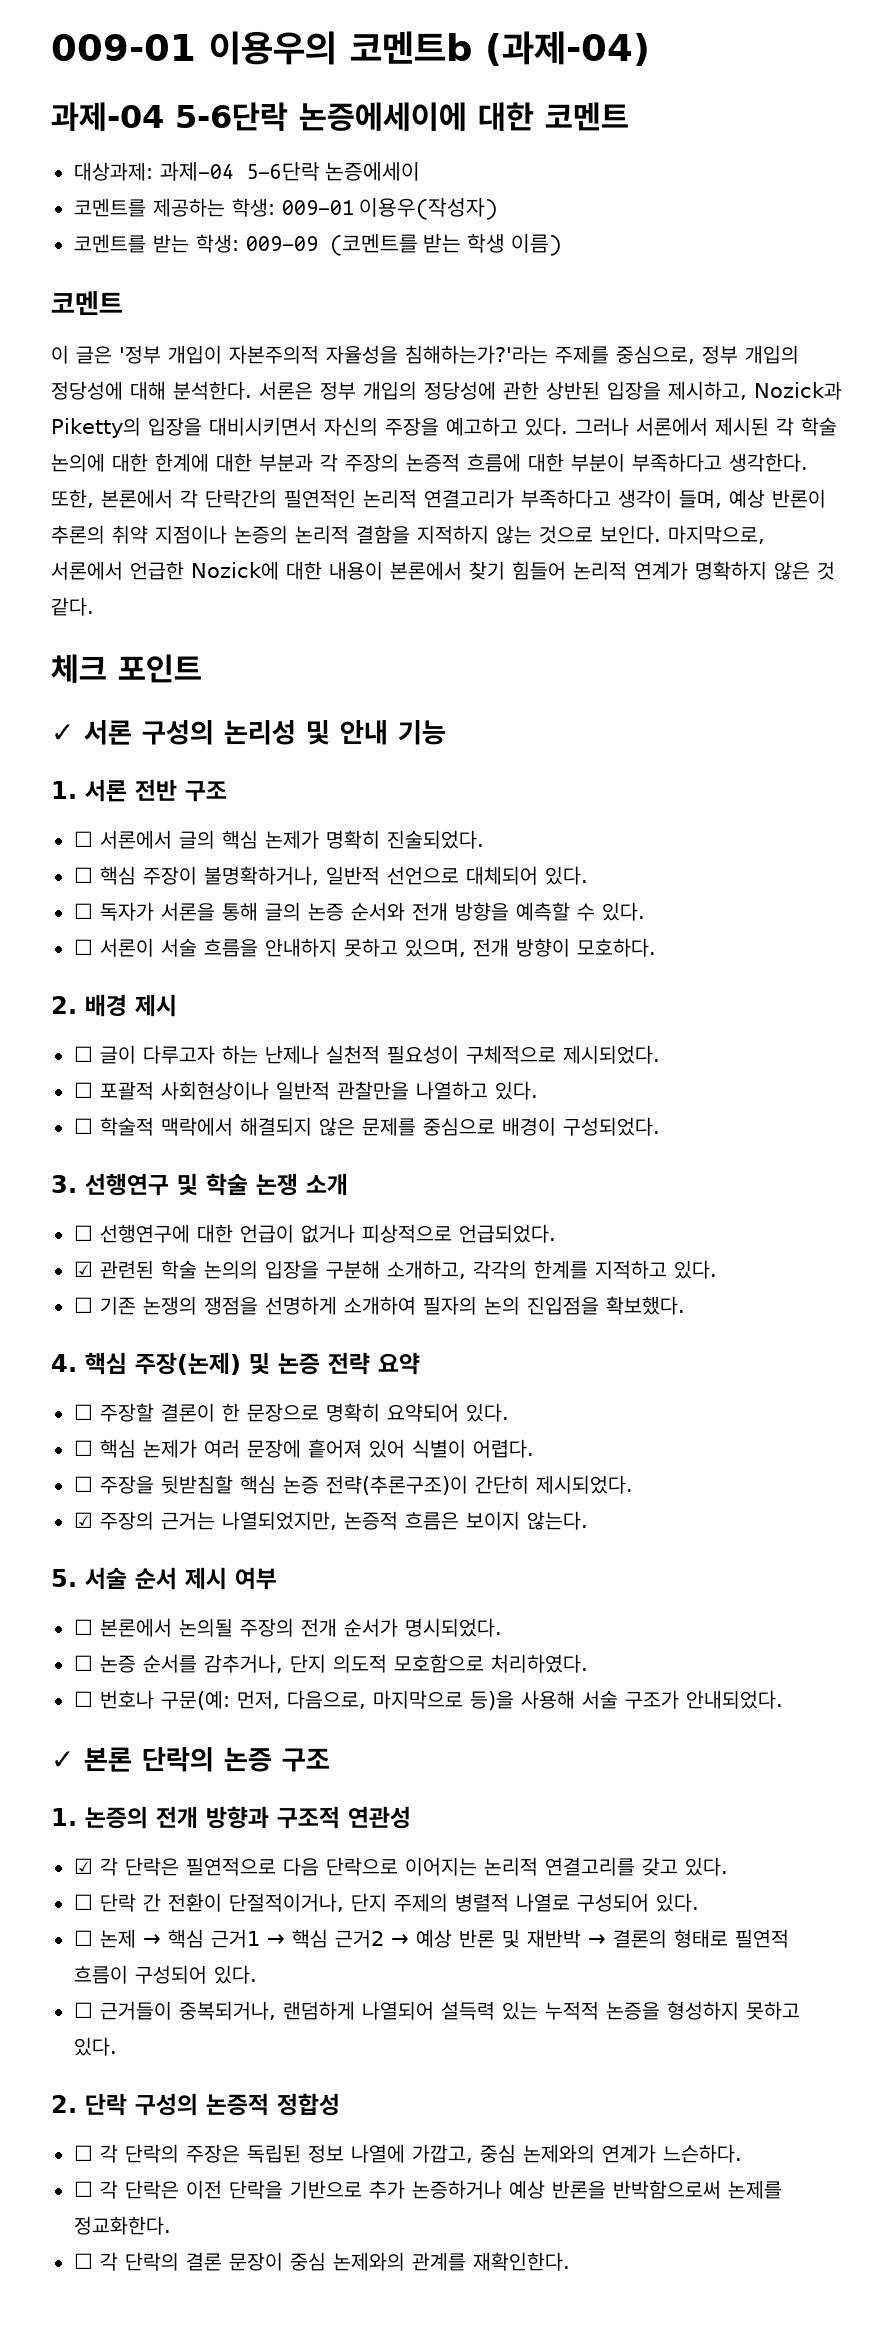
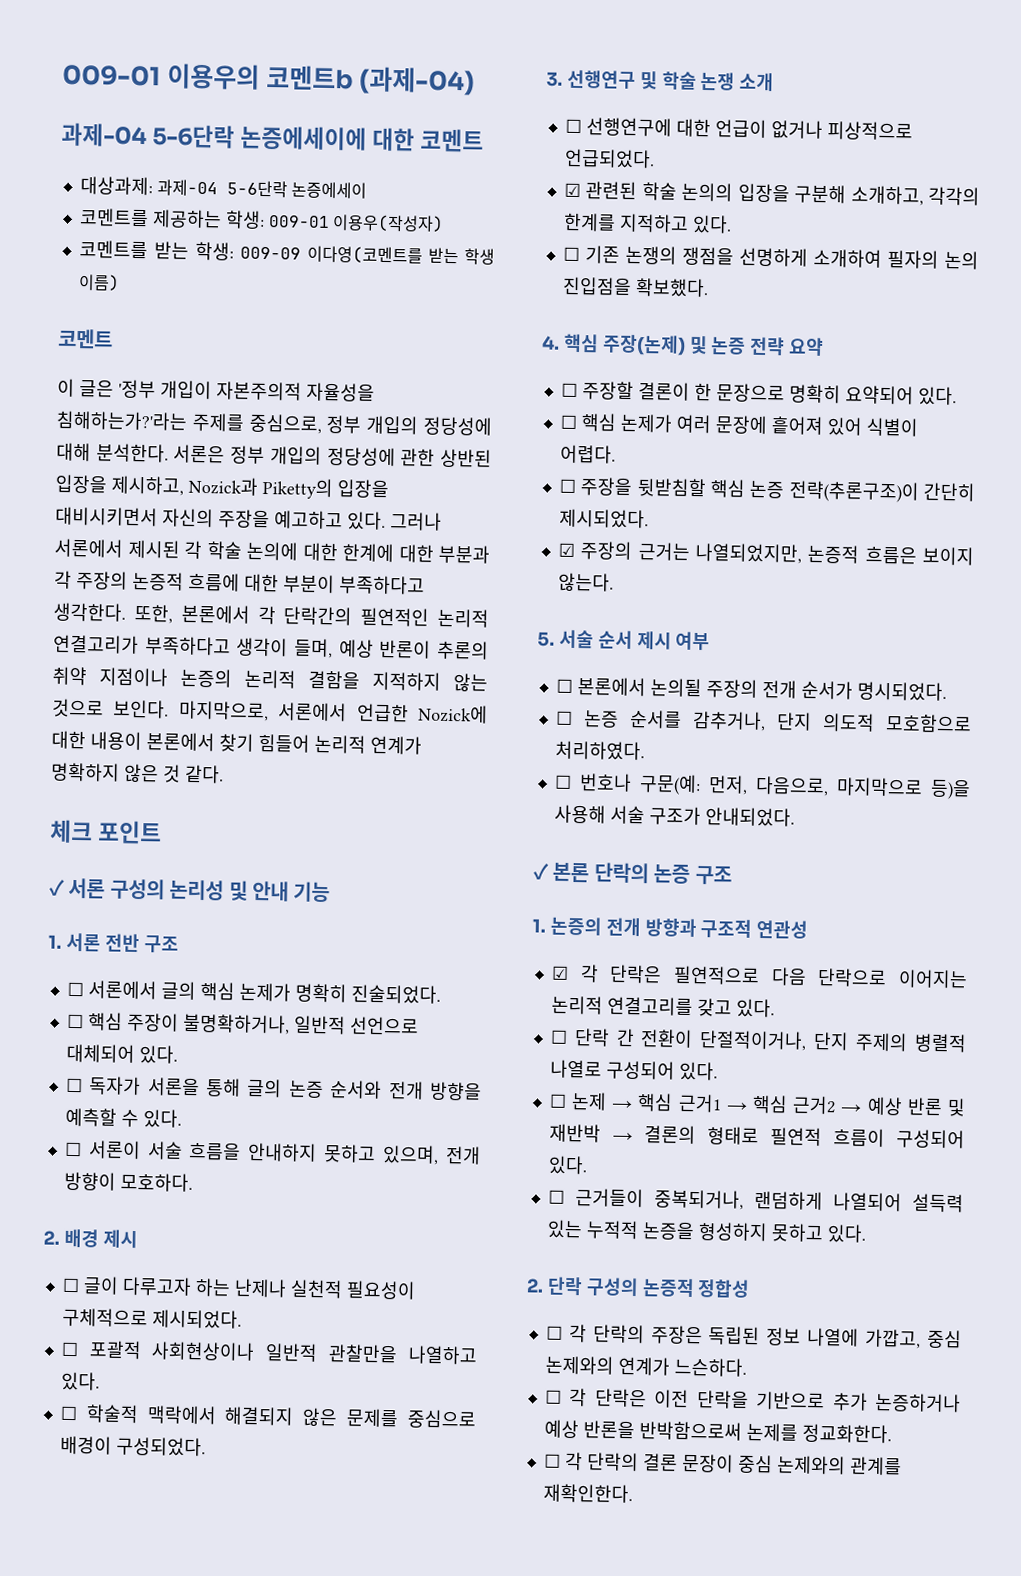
[329,234,418,256] (코멘트를 -> [306,245,423,264] 이다영(코멘트를

